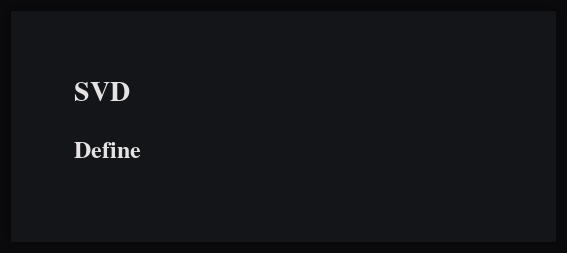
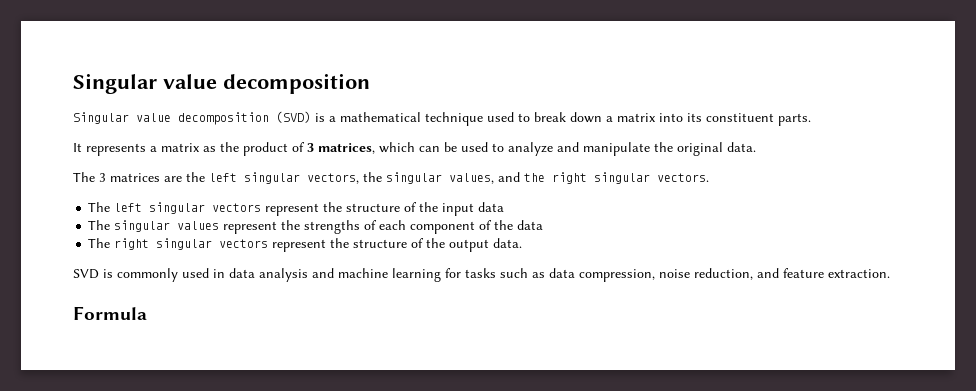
[74,82,130,101] [74,142,141,158] SVD // Define -> [73,73,370,94] [73,111,811,126] [73,142,756,156] [73,172,709,184] [88,202,505,216] [88,220,544,234] [88,238,523,252] [73,268,890,282] [73,306,147,320] Singular value decomposition // Singular value decomposition (SVD) is a mathematical technique used to break down a matrix into its constituent parts. // It represents a matrix as the product of 3 matrices, which can be used to analyze and manipulate the original data. // The 3 matrices are the left singular vectors, the singular values, and the right singular vectors. // The left singular vectors represent the structure of the input data // The singular values represent the strengths of each component of the data // The right singular vectors represent the structure of the output data. // SVD is commonly used in data analysis and machine learning for tasks such as data compression, noise reduction, and feature extraction. // Formula

